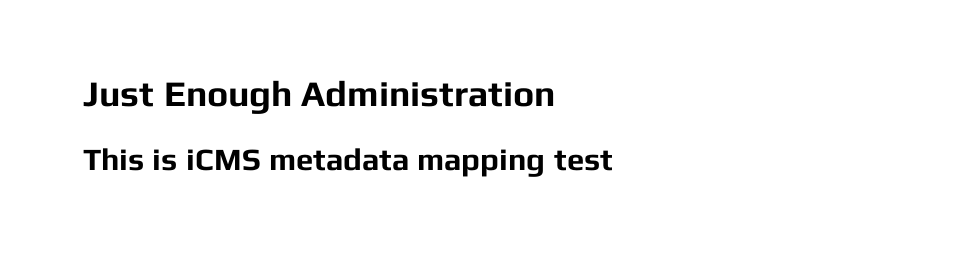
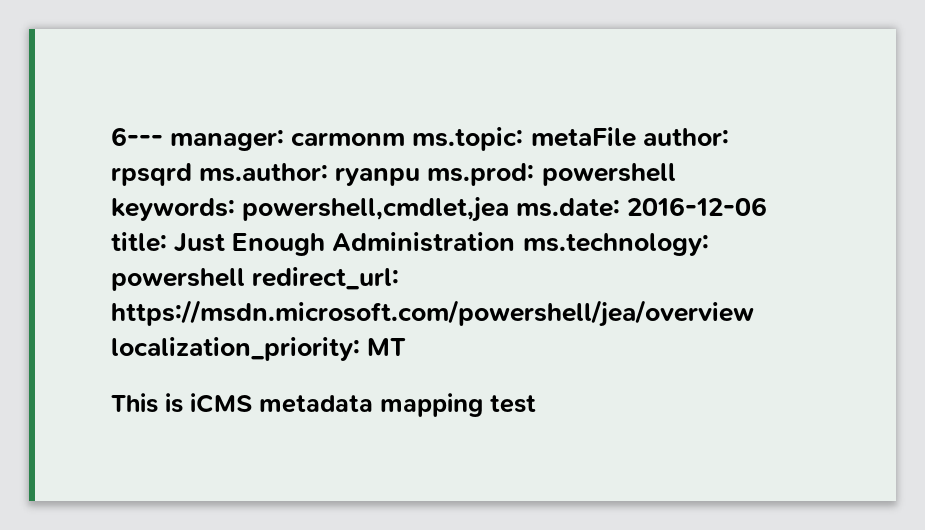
[83,80,556,114] Just Enough Administration -> [111,127,729,151] [111,163,676,186] [111,197,768,222] [111,232,709,256] [111,267,400,291] [111,300,754,327] [111,337,407,361] 6--- manager: carmonm ms.topic: metaFile author: rpsqrd ms.author: ryanpu ms.prod: powershell keywords: powershell,cmdlet,jea ms.date: 2016-12-06 title: Just Enough Administration ms.technology: powershell redirect_url: https://msdn.microsoft.com/powershell/jea/overview localization_priority: MT

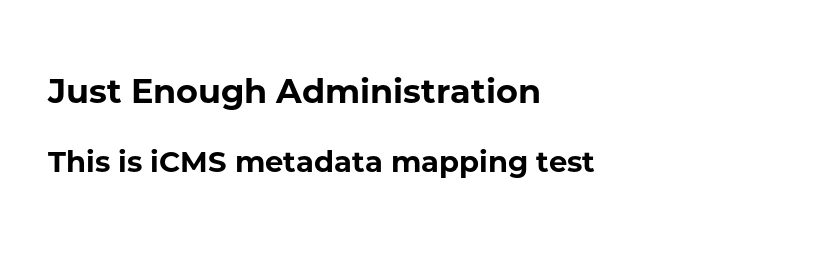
[111,127,729,151] [111,163,676,186] [111,197,768,222] [111,232,709,256] [111,267,400,291] [111,300,754,327] [111,337,407,361] 6--- manager: carmonm ms.topic: metaFile author: rpsqrd ms.author: ryanpu ms.prod: powershell keywords: powershell,cmdlet,jea ms.date: 2016-12-06 title: Just Enough Administration ms.technology: powershell redirect_url: https://msdn.microsoft.com/powershell/jea/overview localization_priority: MT -> [47,77,542,110] Just Enough Administration

